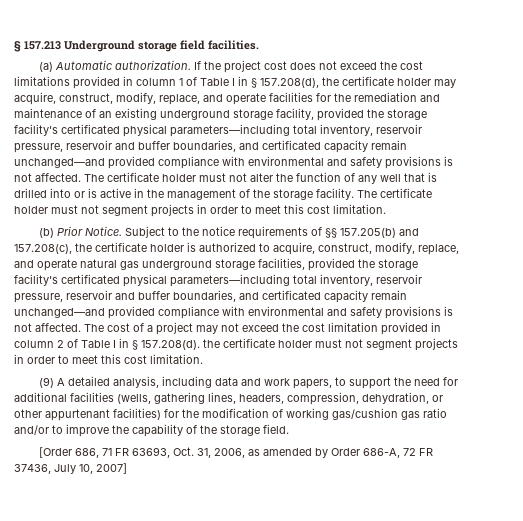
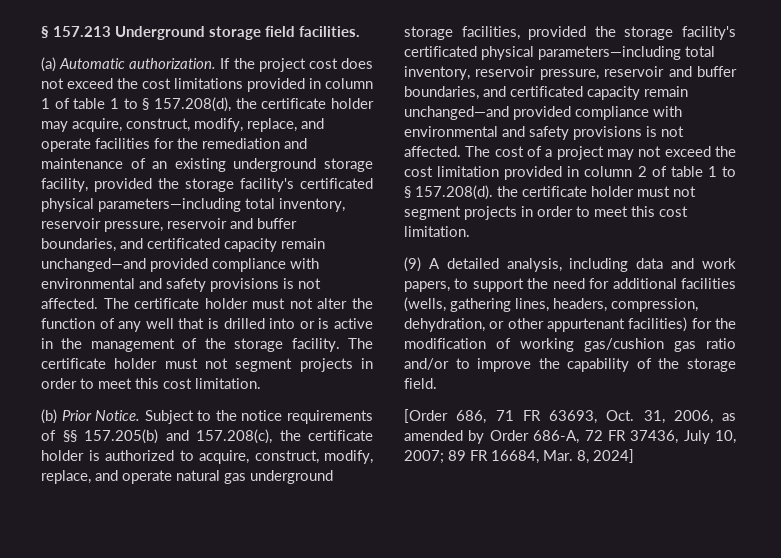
[200,76,248,86] Table I in -> [73,98,138,109] table 1 to
[81,338,129,348] Table I in -> [670,166,736,177] table 1 to
[96,463,127,474] 2007] -> [404,449,634,464] 2007; 89 FR 16684, Mar. 8, 2024]

